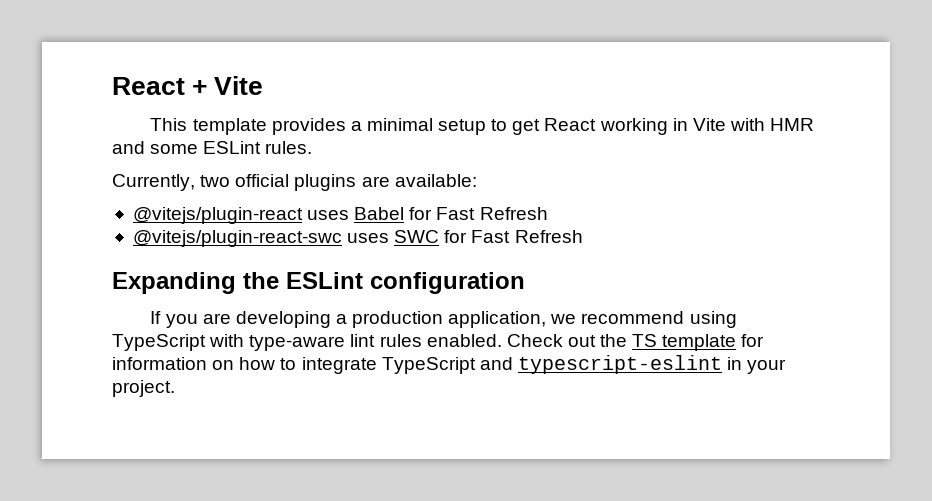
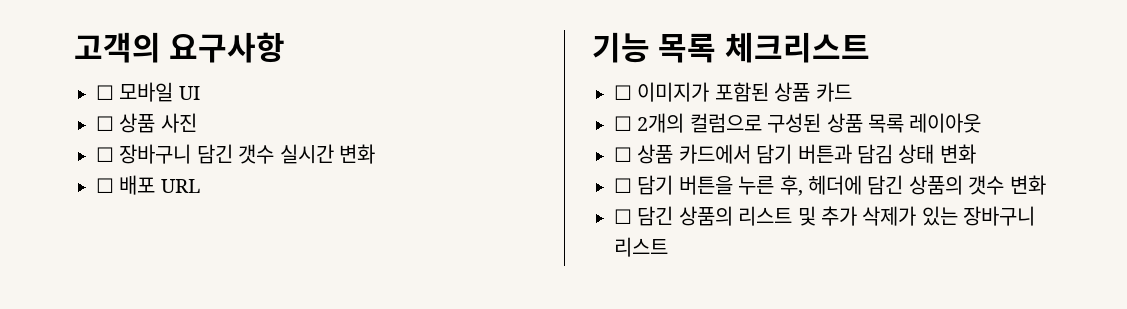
[112,76,264,95] [150,118,815,135] [112,141,313,154] [112,174,477,191] [132,207,548,224] [132,230,583,247] [112,272,525,294] [150,311,737,328] [112,334,765,351] [112,355,787,374] [112,380,175,397] React + Vite // This template provides a minimal setup to get React working in Vite with HMR and some ESLint rules. // Currently, two official plugins are available: // @vitejs/plugin-react uses Babel for Fast Refresh // @vitejs/plugin-react-swc uses SWC for Fast Refresh // Expanding the ESLint configuration // If you are developing a production application, we recommend using TypeScript with type-aware lint rules enabled. Check out the TS template for information on how to integrate TypeScript and typescript-eslint in your project. -> [74,32,286,63] [96,82,200,102] [96,113,197,133] [96,144,375,164] [96,175,200,195] [592,32,870,63] [614,82,852,102] [614,113,982,133] [614,144,976,164] [614,175,1046,196] [614,206,1036,226] [614,237,668,257] 고객의 요구사항 // ☐ 모바일 UI // ☐ 상품 사진 // ☐ 장바구니 담긴 갯수 실시간 변화 // ☐ 배포 URL // 기능 목록 체크리스트 // ☐ 이미지가 포함된 상품 카드 // ☐ 2개의 컬럼으로 구성된 상품 목록 레이아웃 // ☐ 상품 카드에서 담기 버튼과 담김 상태 변화 // ☐ 담기 버튼을 누른 후, 헤더에 담긴 상품의 갯수 변화 // ☐ 담긴 상품의 리스트 및 추가 삭제가 있는 장바구니 리스트

